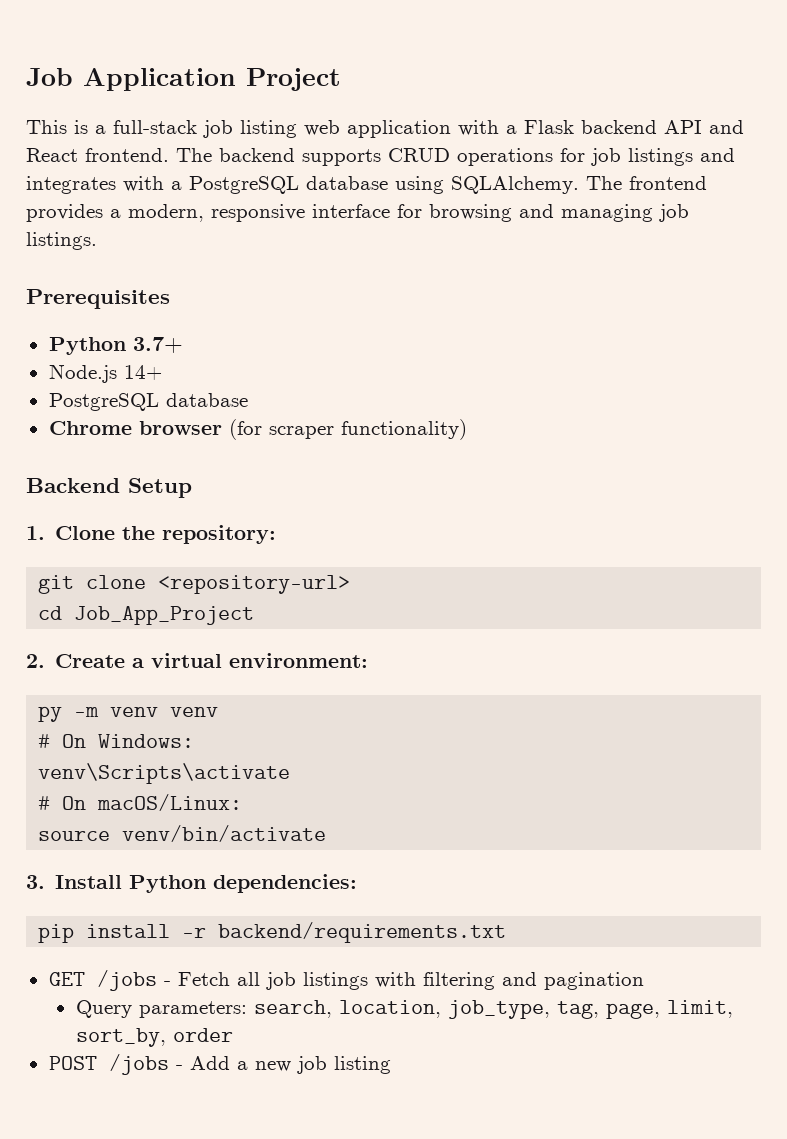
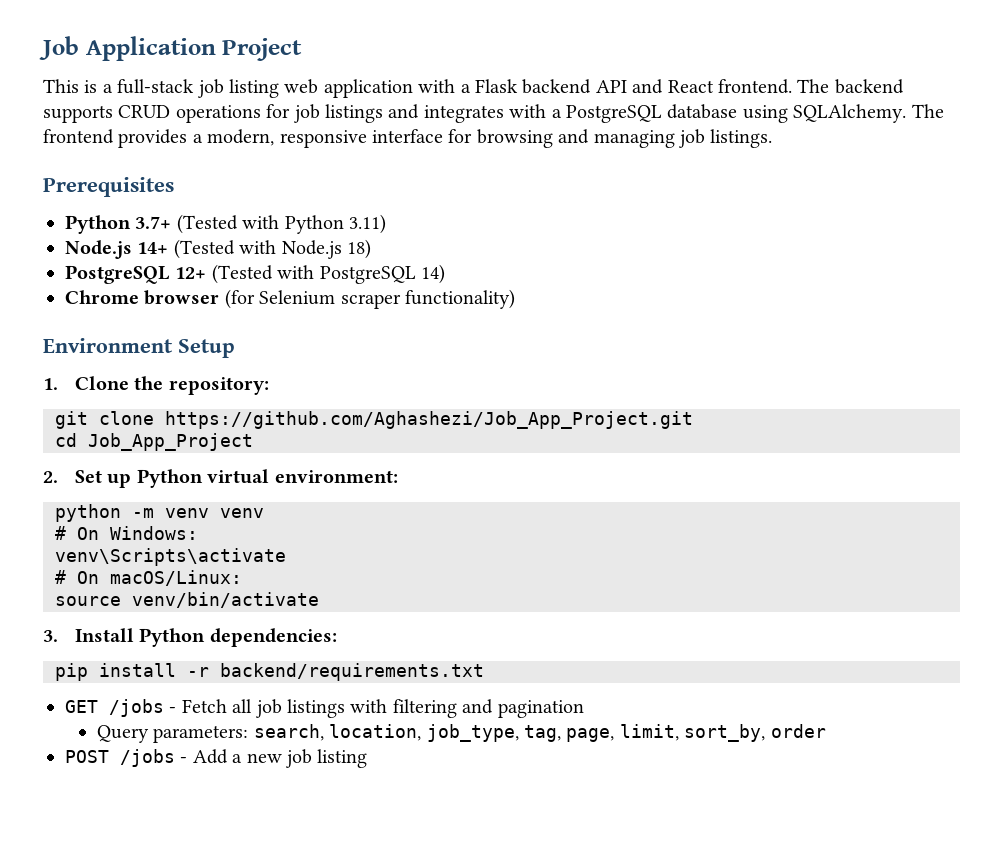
[48,364,162,383] [48,393,248,411] // Node.js 14+ // PostgreSQL database -> [176,214,386,234] [65,239,371,259] [65,264,445,284] (Tested with Python 3.11) // Node.js 14+ (Tested with Node.js 18) // PostgreSQL 12+ (Tested with PostgreSQL 14)
(262, 429) none -> [259,290,336,305] Selenium
[26,478,120,493] Backend -> [43,338,173,353] Environment
[158,575,351,594] <repository-url> -> [165,411,693,429] https://github.com/Aghashezi/Job_App_Project.git
[55,654,145,668] Create a -> [75,469,203,488] Set up Python
[38,706,63,722] py -> [55,504,121,522] python

